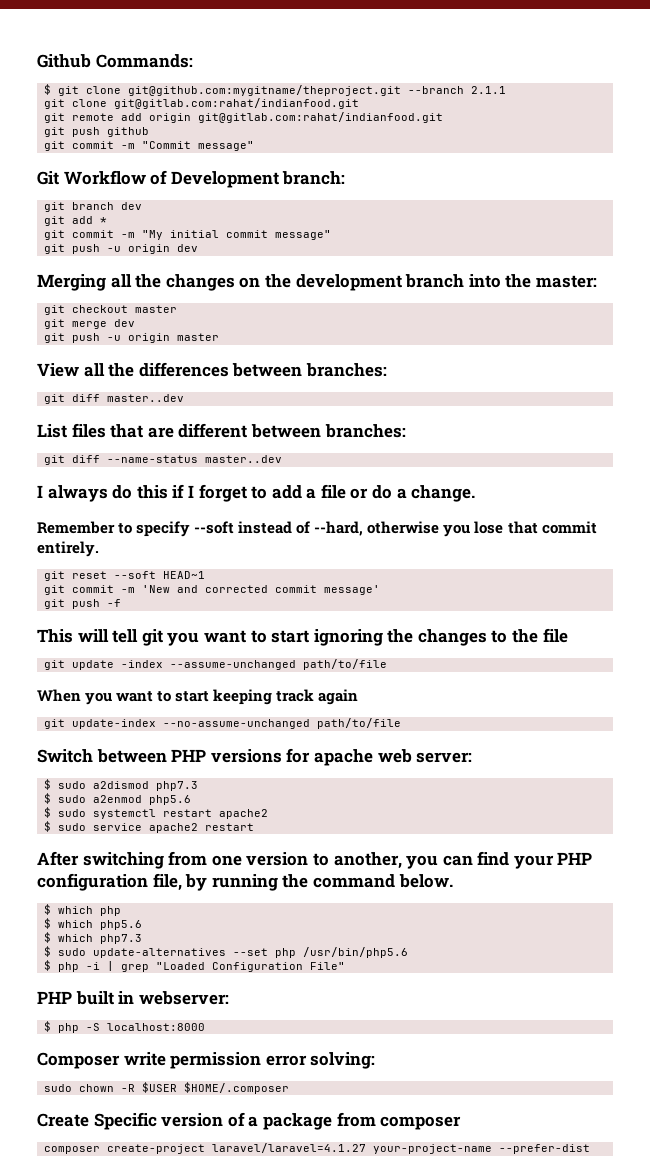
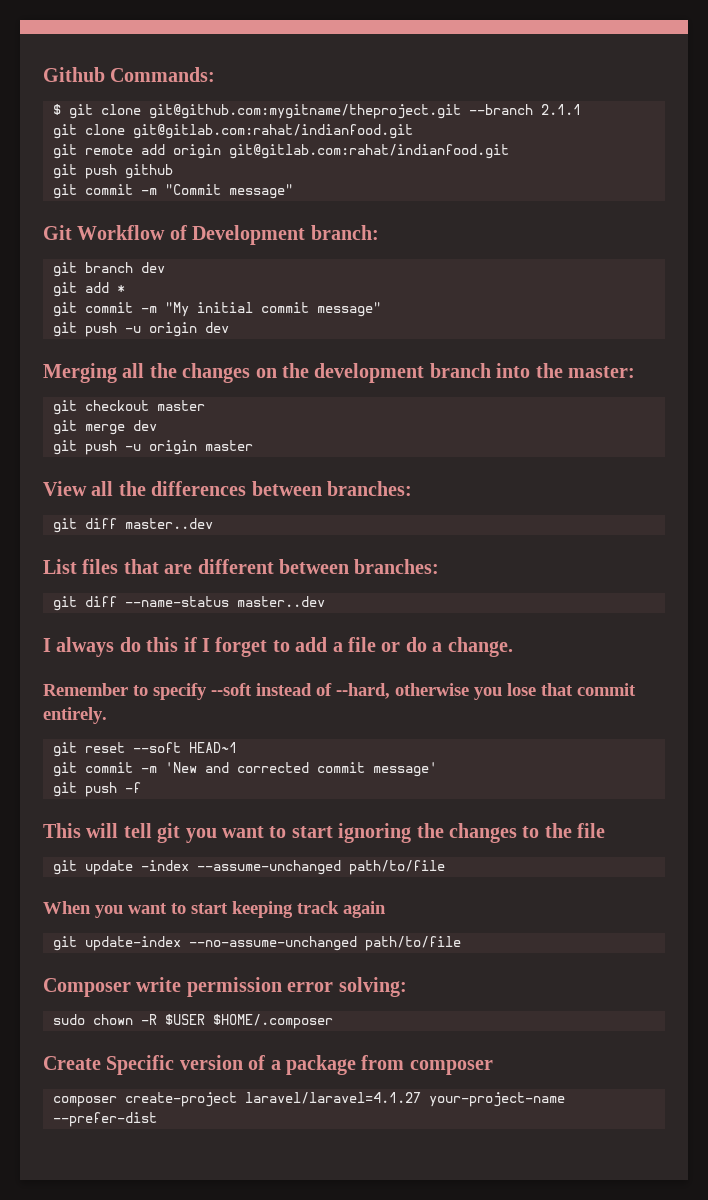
[37,748,473,766] [43,779,198,791] [43,793,191,805] [43,807,268,819] [43,821,254,833] [37,851,593,869] [37,873,453,891] [43,904,121,916] [43,918,142,930] [43,932,142,944] [43,946,408,958] [43,960,345,972] [37,991,229,1005] [43,1021,205,1033] // Switch between PHP versions for apache web server: // $ sudo a2dismod php7.3 // $ sudo a2enmod php5.6 // $ sudo systemctl restart apache2 // $ sudo service apache2 restart // After switching from one version to another, you can find your PHP configuration file, by running the command below. // $ which php // $ which php5.6 // $ which php7.3 // $ sudo update-alternatives --set php /usr/bin/php5.6 // $ php -i | grep "Loaded Configuration File" // PHP built in webserver: // $ php -S localhost:8000 -> (461, 943) none

